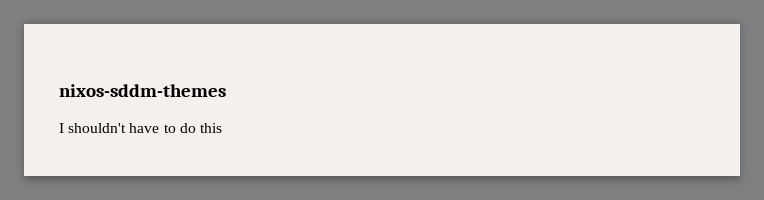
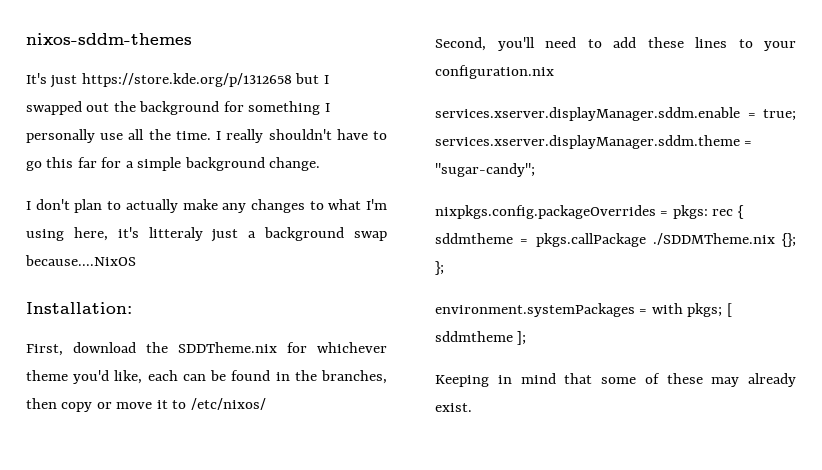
[59,123,222,133] I shouldn't have to do this -> [26,73,329,88] [26,101,330,115] [26,129,388,143] [26,157,321,171] [26,199,388,213] [26,227,387,242] [25,255,136,266] [26,302,132,314] [26,342,387,356] [26,370,388,384] [26,398,266,412] [435,37,796,51] [435,65,554,79] [435,107,796,121] [435,135,753,149] [435,163,535,177] [435,205,744,219] [435,233,796,247] [435,261,444,275] [435,303,732,317] [435,331,527,345] [435,373,796,387] [435,403,472,412] It's just https://store.kde.org/p/1312658 but I swapped out the background for something I personally use all the time. I really shouldn't have to go this far for a simple background change. // I don't plan to actually make any changes to what I'm using here, it's litteraly just a background swap because....NixOS // Installation: // First, download the SDDTheme.nix for whichever theme you'd like, each can be found in the branches, then copy or move it to /etc/nixos/ // Second, you'll need to add these lines to your configuration.nix // services.xserver.displayManager.sddm.enable = true; services.xserver.displayManager.sddm.theme = "sugar-candy"; // nixpkgs.config.packageOverrides = pkgs: rec { sddmtheme = pkgs.callPackage ./SDDMTheme.nix {}; }; // environment.systemPackages = with pkgs; [ sddmtheme ]; // Keeping in mind that some of these may already exist.

